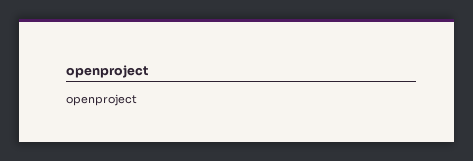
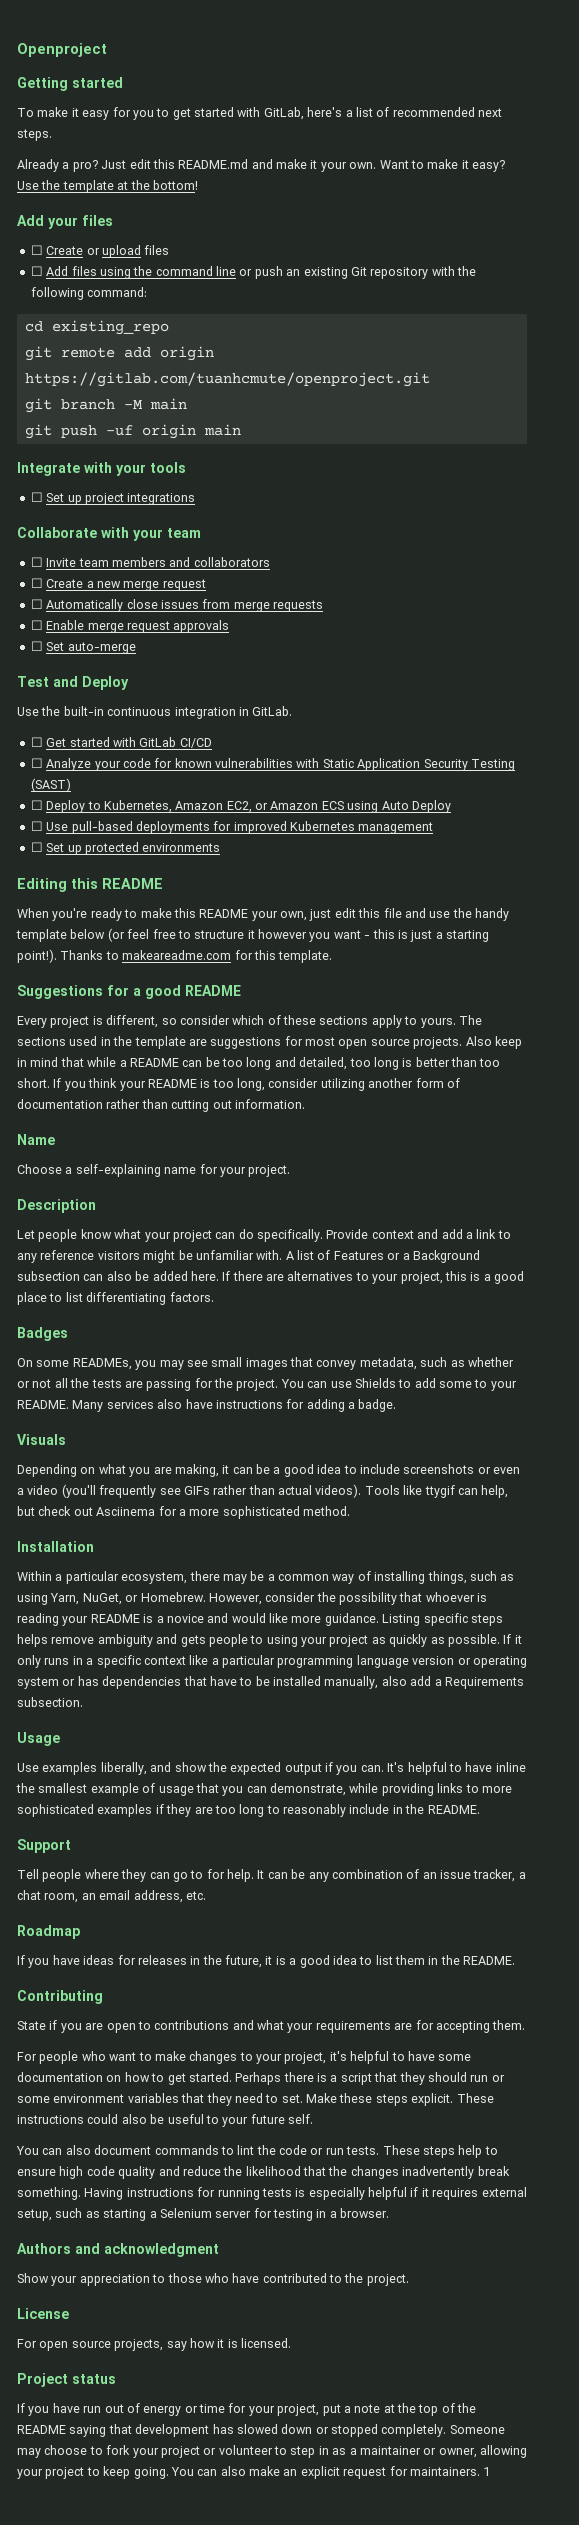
[66,65,148,78] [66,94,137,106] openproject // openproject -> [17,43,107,57] [17,77,123,91] [17,107,502,120] [17,129,52,141] [17,159,505,172] [17,180,198,193] [17,215,113,229] [30,245,170,258] [30,266,476,279] [30,287,148,300] [24,320,169,335] [24,346,214,361] [24,372,430,387] [24,398,187,413] [24,424,241,439] [17,462,186,476] [30,492,196,505] [17,527,201,541] [30,557,270,567] [30,578,206,591] [30,599,323,612] [30,620,230,633] [30,641,136,654] [17,676,129,690] [17,706,293,719] [30,737,212,748] [30,758,515,771] [30,778,71,792] [30,800,451,813] [30,821,434,834] [30,842,221,855] [17,878,163,892] [17,908,509,921] [16,928,489,942] [17,949,333,963] [17,985,241,999] [17,1015,482,1028] [17,1036,522,1049] [17,1057,501,1070] [17,1078,460,1091] [17,1099,305,1112] [17,1134,55,1145] [17,1164,291,1177] [17,1199,96,1213] [17,1229,511,1242] [17,1250,480,1263] [17,1271,524,1284] [17,1292,214,1305] [17,1327,68,1341] [17,1357,514,1370] [17,1378,517,1391] [17,1399,397,1412] [17,1434,66,1445] [17,1464,520,1477] [17,1484,509,1498] [17,1506,350,1519] [17,1541,94,1552] [17,1571,515,1584] [17,1592,488,1605] [17,1613,503,1626] [17,1634,522,1647] [17,1655,527,1668] [17,1676,524,1689] [17,1697,83,1707] [17,1732,60,1746] [17,1762,526,1775] [16,1783,512,1796] [17,1804,480,1817] [17,1839,71,1853] [17,1869,526,1882] [17,1890,206,1903] [17,1925,80,1939] [17,1955,516,1968] [17,1990,103,2004] [17,2020,526,2033] [17,2051,472,2064] [17,2072,505,2085] [17,2093,494,2106] [17,2114,313,2127] [16,2145,498,2158] [17,2166,510,2179] [17,2187,527,2200] [17,2208,390,2221] [17,2243,219,2257] [17,2273,409,2286] [17,2308,69,2319] [17,2338,291,2351] [17,2373,116,2387] [17,2403,477,2416] [17,2424,505,2437] [17,2445,527,2458] [17,2466,491,2479] Openproject // Getting started // To make it easy for you to get started with GitLab, here's a list of recommended next steps. // Already a pro? Just edit this README.md and make it your own. Want to make it easy? Use the template at the bottom! // Add your files // ☐ Create or upload files // ☐ Add files using the command line or push an existing Git repository with the following command: // cd existing_repo // git remote add origin https://gitlab.com/tuanhcmute/openproject.git // git branch -M main // git push -uf origin main // Integrate with your tools // ☐ Set up project integrations // Collaborate with your team // ☐ Invite team members and collaborators // ☐ Create a new merge request // ☐ Automatically close issues from merge requests // ☐ Enable merge request approvals // ☐ Set auto-merge // Test and Deploy // Use the built-in continuous integration in GitLab. // ☐ Get started with GitLab CI/CD // ☐ Analyze your code for known vulnerabilities with Static Application Security Testing (SAST) // ☐ Deploy to Kubernetes, Amazon EC2, or Amazon ECS using Auto Deploy // ☐ Use pull-based deployments for improved Kubernetes management // ☐ Set up protected environments // Editing this README // When you're ready to make this README your own, just edit this file and use the handy template below (or feel free to structure it however you want - this is just a starting point!). Thanks to makeareadme.com for this template. // Suggestions for a good README // Every project is different, so consider which of these sections apply to yours. The sections used in the template are suggestions for most open source projects. Also keep in mind that while a README can be too long and detailed, too long is better than too short. If you think your README is too long, consider utilizing another form of documentation rather than cutting out information. // Name // Choose a self-explaining name for your project. // Description // Let people know what your project can do specifically. Provide context and add a link to any reference visitors might be unfamiliar with. A list of Features or a Background subsection can also be added here. If there are alternatives to your project, this is a good place to list differentiating factors. // Badges // On some READMEs, you may see small images that convey metadata, such as whether or not all the tests are passing for the project. You can use Shields to add some to your README. Many services also have instructions for adding a badge. // Visuals // Depending on what you are making, it can be a good idea to include screenshots or even a video (you'll frequently see GIFs rather than actual videos). Tools like ttygif can help, but check out Asciinema for a more sophisticated method. // Installation // Within a particular ecosystem, there may be a common way of installing things, such as using Yarn, NuGet, or Homebrew. However, consider the possibility that whoever is reading your README is a novice and would like more guidance. Listing specific steps helps remove ambiguity and gets people to using your project as quickly as possible. If it only runs in a specific context like a particular programming language version or operating system or has dependencies that have to be installed manually, also add a Requirements subsection. // Usage // Use examples liberally, and show the expected output if you can. It's helpful to have inline the smallest example of usage that you can demonstrate, while providing links to more sophisticated examples if they are too long to reasonably include in the README. // Support // Tell people where they can go to for help. It can be any combination of an issue tracker, a chat room, an email address, etc. // Roadmap // If you have ideas for releases in the future, it is a good idea to list them in the README. // Contributing // State if you are open to contributions and what your requirements are for accepting them. // For people who want to make changes to your project, it's helpful to have some documentation on how to get started. Perhaps there is a script that they should run or some environment variables that they need to set. Make these steps explicit. These instructions could also be useful to your future self. // You can also document commands to lint the code or run tests. These steps help to ensure high code quality and reduce the likelihood that the changes inadvertently break something. Having instructions for running tests is especially helpful if it requires external setup, such as starting a Selenium server for testing in a browser. // Authors and acknowledgment // Show your appreciation to those who have contributed to the project. // License // For open source projects, say how it is licensed. // Project status // If you have run out of energy or time for your project, put a note at the top of the README saying that development has slowed down or stopped completely. Someone may choose to fork your project or volunteer to step in as a maintainer or owner, allowing your project to keep going. You can also make an explicit request for maintainers. 1

